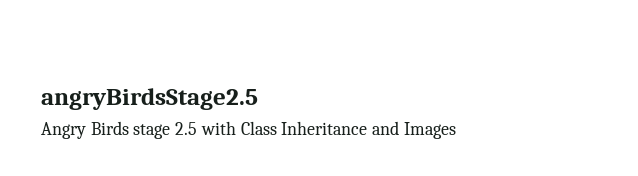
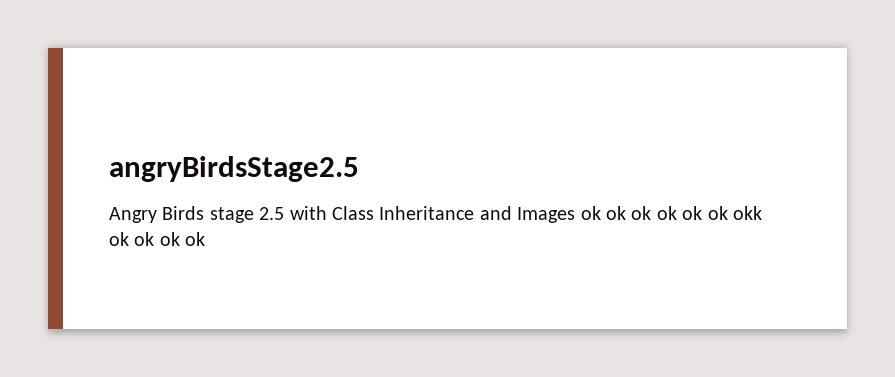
(456, 130) none -> [580,206,762,220] [109,232,206,246] ok ok ok ok ok ok okk ok ok ok ok

